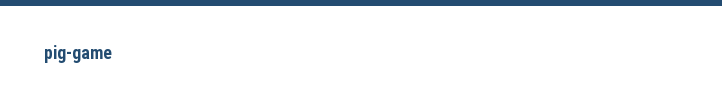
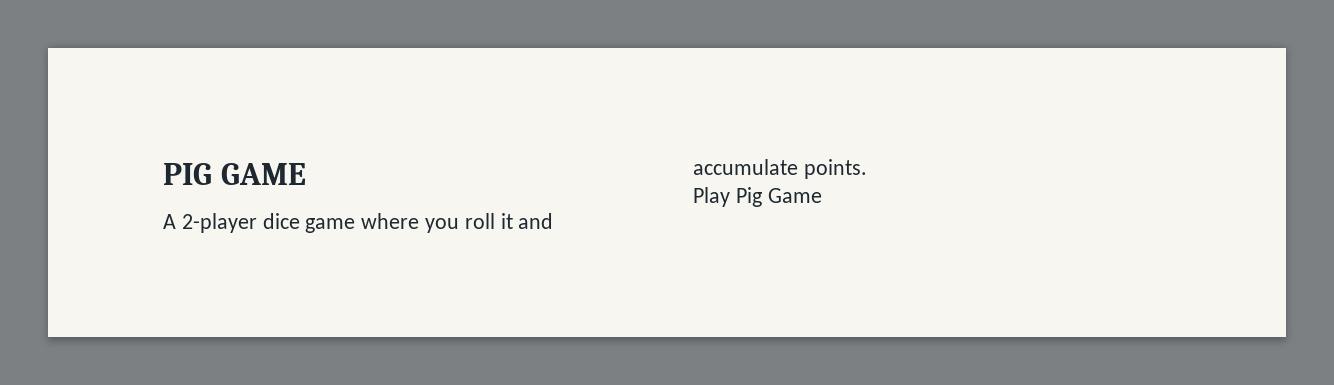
[44,45,112,63] pig-game -> [163,163,306,185] [163,213,554,233] [693,159,867,179] [693,187,822,207] PIG GAME // A 2-player dice game where you roll it and accumulate points. // Play Pig Game

